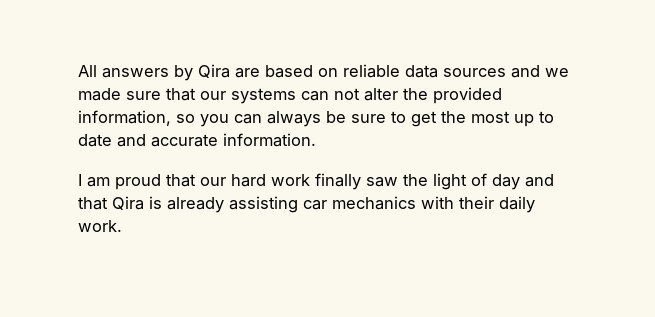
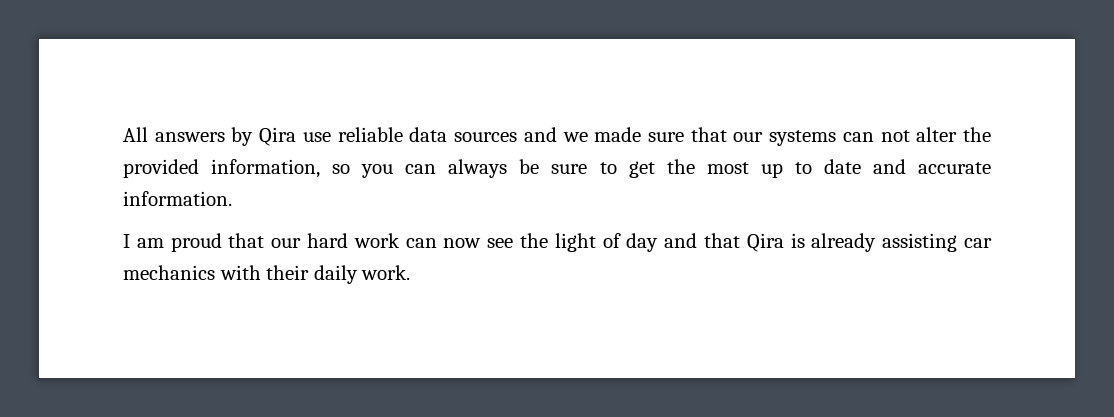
[235,65,338,78] are based on -> [302,132,331,142] use
[315,173,398,190] finally saw -> [405,238,514,248] can now see

